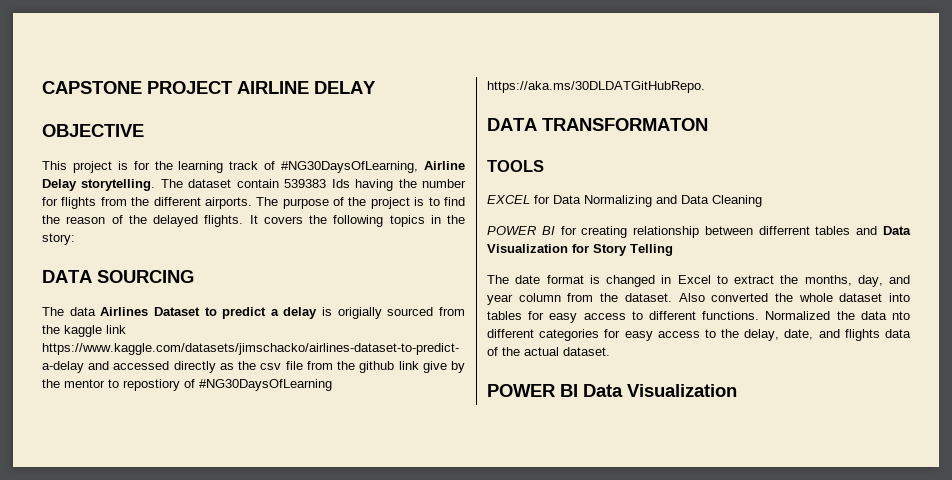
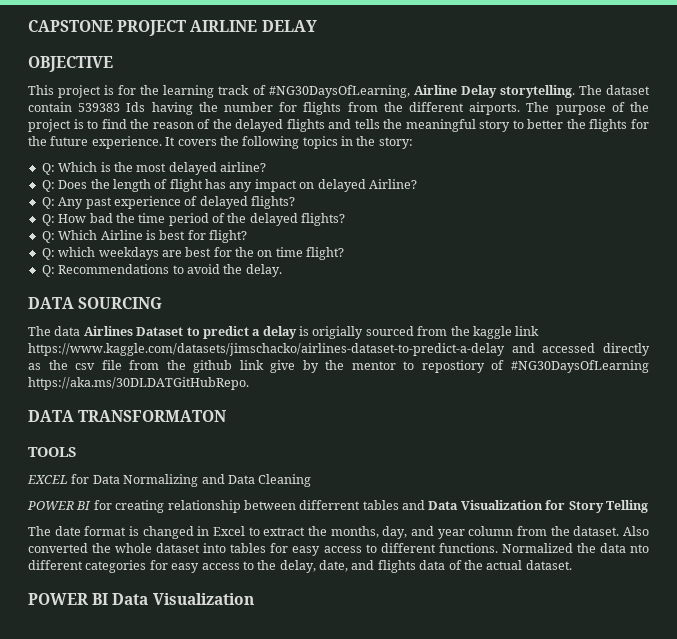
[204,215,244,227] flights. -> [286,119,649,132] [28,136,162,149] flights and tells the meaningful story to better the flights for the future experience.
(75, 239) none -> [41,162,266,175] [41,179,417,192] [41,196,295,209] [41,213,346,226] [41,230,247,243] [41,247,345,260] [41,264,282,277] // Q: Which is the most delayed airline? // Q: Does the length of flight has any impact on delayed Airline? // Q: Any past experience of delayed flights? // Q: How bad the time period of the delayed flights? // Q: Which Airline is best for flight? // Q: which weekdays are best for the on time flight? // Q: Recommendations to avoid the delay.

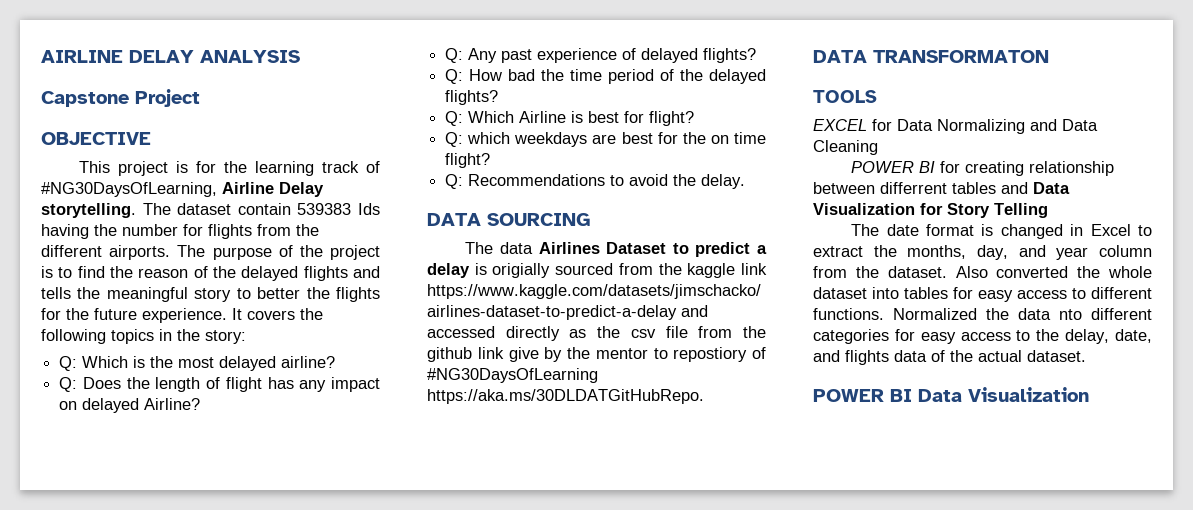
[28,20,187,36] CAPSTONE PROJECT -> (41, 56) none
(317, 26) none -> [200,50,300,63] [41,89,200,107] ANALYSIS // Capstone Project

